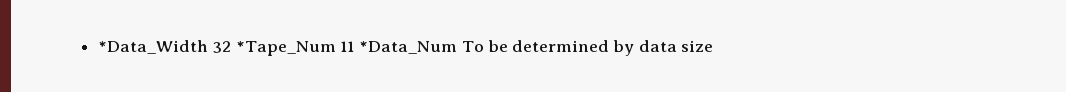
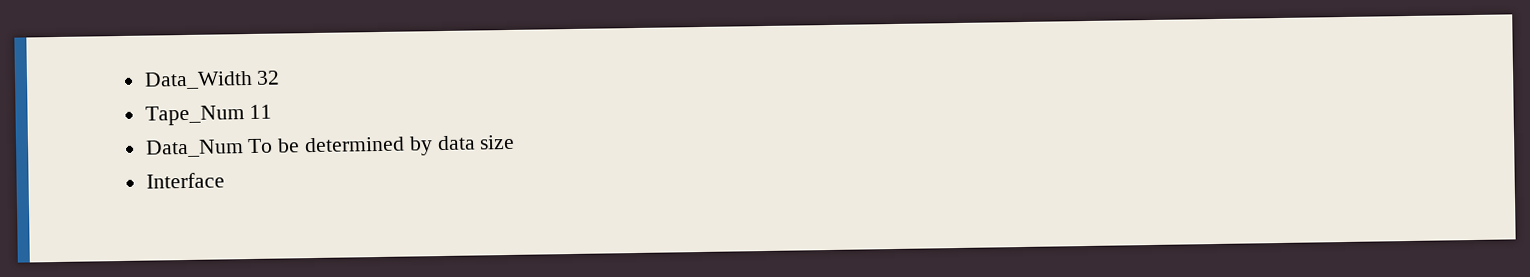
[98,40,209,54] *Data_Width -> [143,70,253,90] Data_Width
[235,41,336,56] *Tape_Num -> [144,105,245,126] // Tape_Num
[359,41,458,54] *Data_Num -> [144,139,244,158] // Data_Num
(714, 46) none -> [145,172,225,189] // Interface

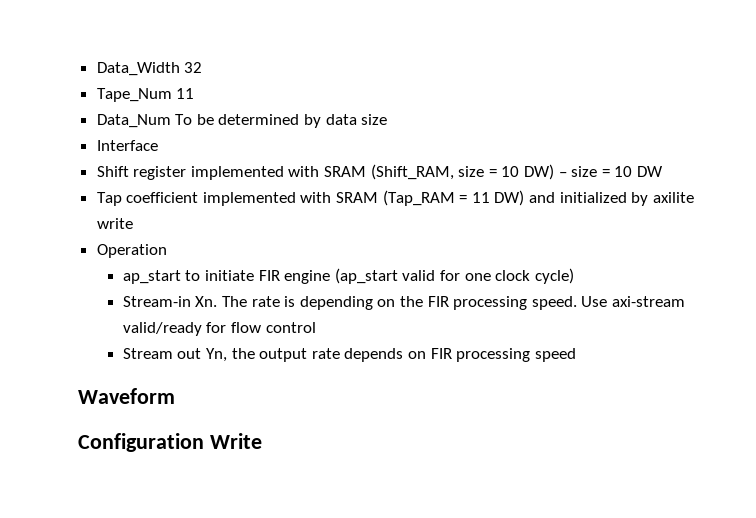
(225, 180) none -> [96,164,663,180] [96,190,694,206] [96,218,133,229] [96,244,167,258] [122,268,574,284] [122,296,685,310] [122,322,316,336] [122,348,576,362] [78,388,175,404] [78,433,262,452] // Shift register implemented with SRAM (Shift_RAM, size = 10 DW) – size = 10 DW // Tap coefficient implemented with SRAM (Tap_RAM = 11 DW) and initialized by axilite write // Operation // ap_start to initiate FIR engine (ap_start valid for one clock cycle) // Stream-in Xn. The rate is depending on the FIR processing speed. Use axi-stream valid/ready for flow control // Stream out Yn, the output rate depends on FIR processing speed // Waveform // Configuration Write

